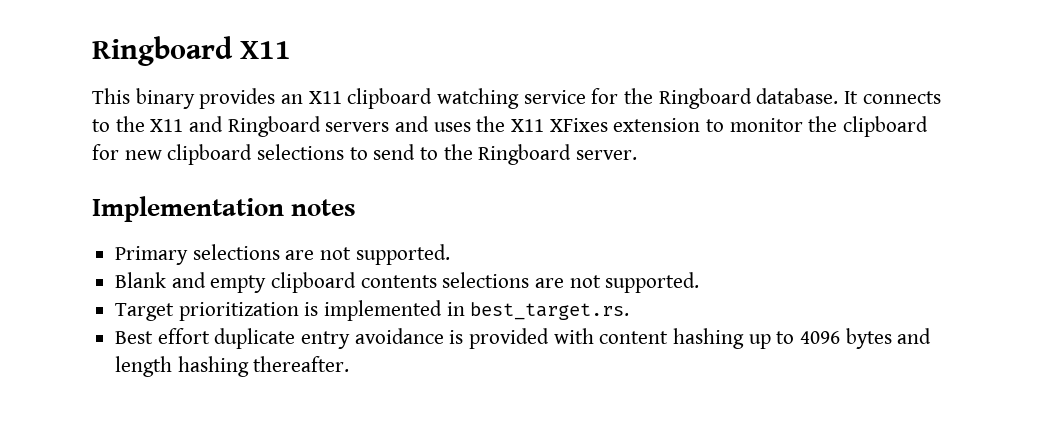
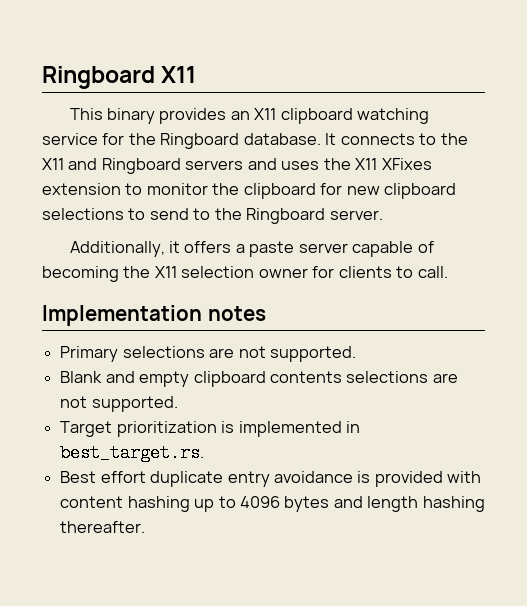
(638, 155) none -> [69,241,434,257] [42,266,448,282] // Additionally, it offers a paste server capable of becoming the X11 selection owner for clients to call.

